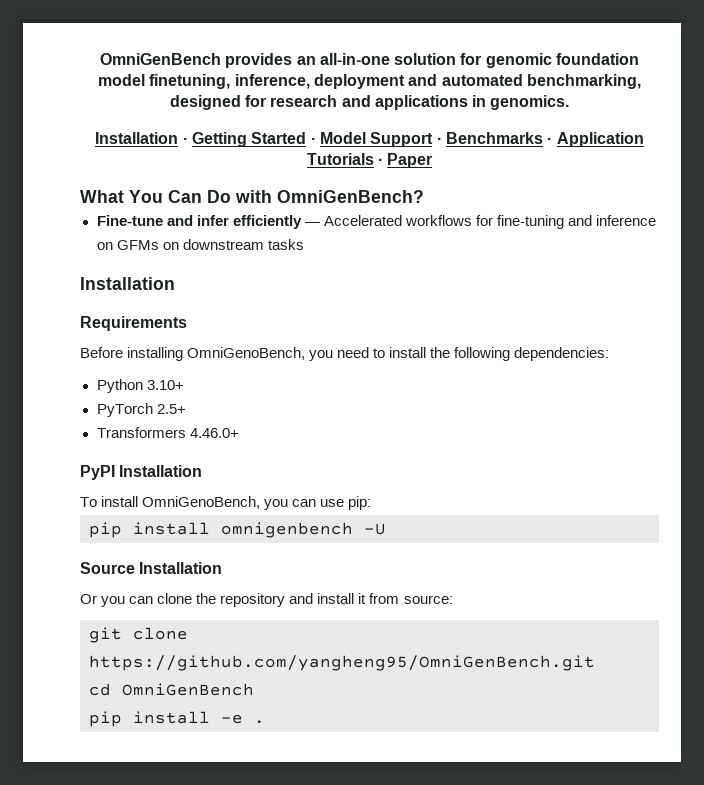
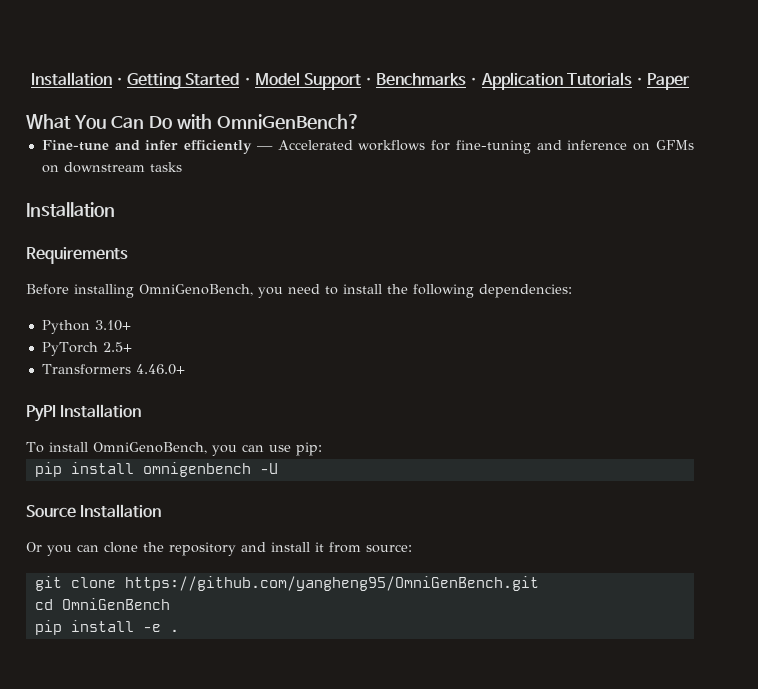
[99,53,640,68] [98,74,641,89] [169,95,570,110] OmniGenBench provides an all-in-one solution for genomic foundation model finetuning, inference, deployment and automated benchmarking, designed for research and applications in genomics. // -> (30, 79) none

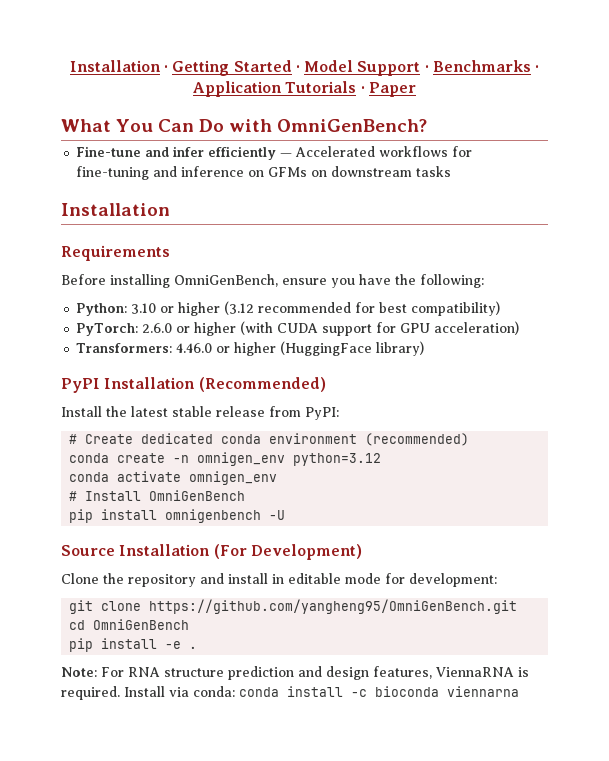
[139,284,572,298] [41,320,131,334] [41,342,132,356] [41,364,185,375] [26,404,142,422] [26,442,322,456] OmniGenoBench, you need to install the following dependencies: // Python 3.10+ // PyTorch 2.5+ // Transformers 4.46.0+ // PyPI Installation // To install OmniGenoBench, you can use pip: -> [174,274,484,288] [76,301,501,316] [76,321,520,336] [76,341,425,356] [61,377,326,393] [61,406,339,420] [69,433,470,446] [69,452,382,466] [69,471,278,485] [69,490,246,501] OmniGenBench, ensure you have the following: // Python: 3.10 or higher (3.12 recommended for best compatibility) // PyTorch: 2.6.0 or higher (with CUDA support for GPU acceleration) // Transformers: 4.46.0 or higher (HuggingFace library) // PyPI Installation (Recommended) // Install the latest stable release from PyPI: // # Create dedicated conda environment (recommended) // conda create -n omnigen_env python=3.12 // conda activate omnigen_env // # Install OmniGenBench
[26,542,412,556] // Or you can clone the repository and install it from source: -> [213,544,362,560] [61,573,497,587] (For Development) // Clone the repository and install in editable mode for development:
(179, 630) none -> [61,666,529,680] [61,686,519,700] // Note: For RNA structure prediction and design features, ViennaRNA is required. Install via conda: conda install -c bioconda viennarna

